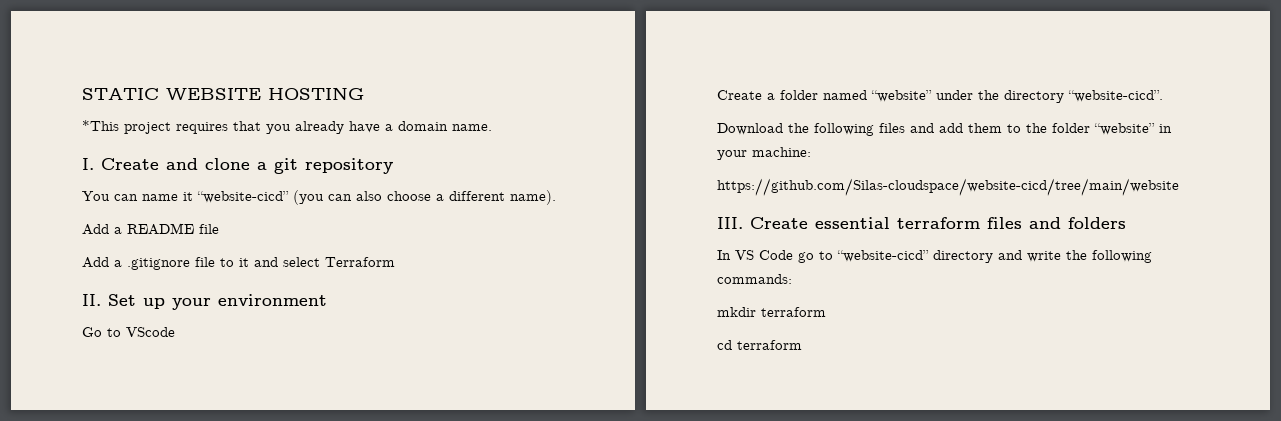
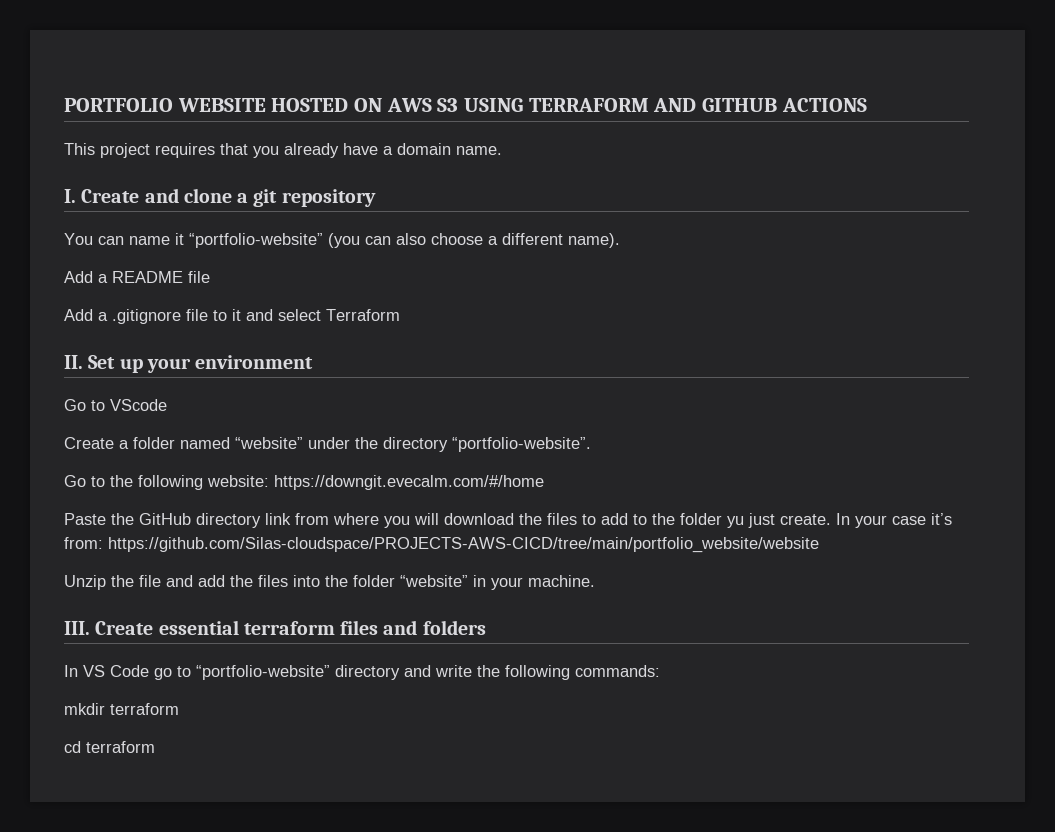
[82,87,364,100] [82,120,119,131] STATIC WEBSITE HOSTING // *This -> [64,98,867,112] [64,143,95,155] PORTFOLIO WEBSITE HOSTED ON AWS S3 USING TERRAFORM AND GITHUB ACTIONS // This
[197,191,289,203] “website-cicd” -> [189,233,323,248] “portfolio-website”
[1068,90,1163,102] [717,123,1021,136] “website-cicd”. // Download the following files and add them to -> [452,437,591,452] [64,475,544,490] [64,513,952,528] [64,537,819,553] [64,575,320,590] “portfolio-website”. // Go to the following website: https://downgit.evecalm.com/#/home // Paste the GitHub directory link from where you will download the files to add to the folder yu just create. In your case it’s from: https://github.com/Silas-cloudspace/PROJECTS-AWS-CICD/tree/main/portfolio_website/website // Unzip the file and add the files into
[752,147,811,157] [717,178,1179,196] machine: // https://github.com/Silas-cloudspace/website-cicd/tree/main/website -> [528,575,595,587] machine.
[837,250,929,262] “website-cicd” -> [196,665,330,680] “portfolio-website”

